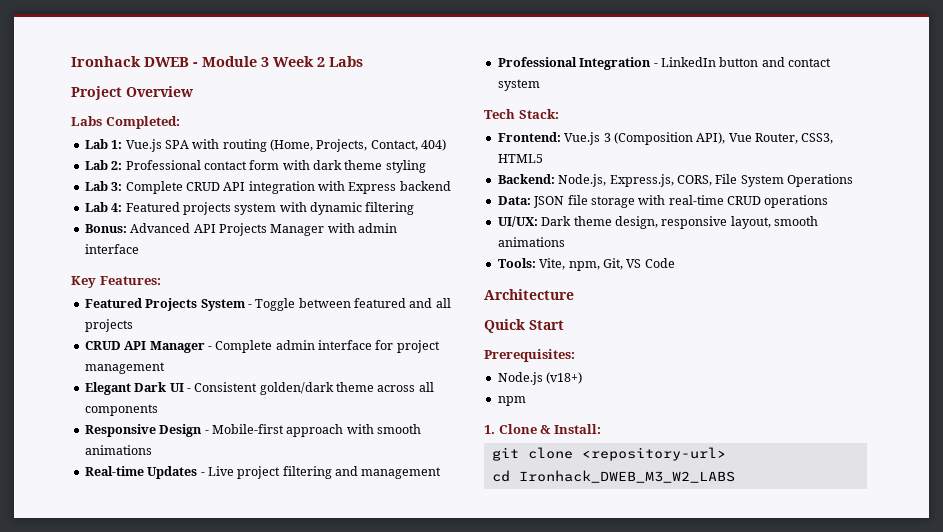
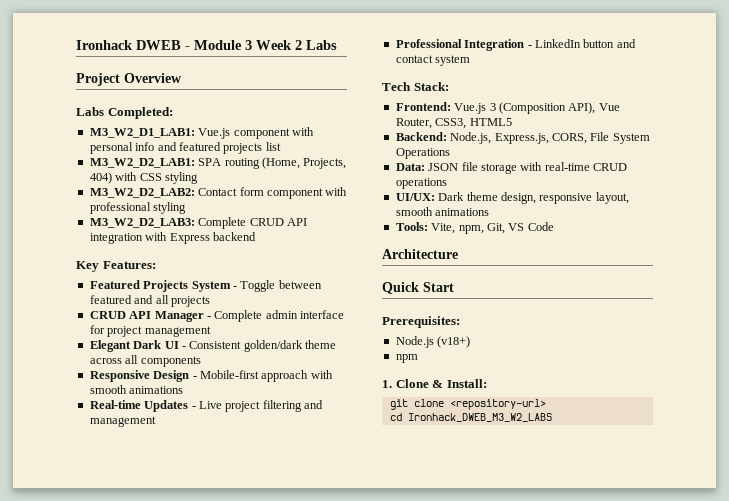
[84,139,220,152] Lab 1: Vue.js SPA with -> [89,127,314,139] [89,142,281,154] [89,158,222,168] M3_W2_D1_LAB1: Vue.js component with personal info and featured projects list // M3_W2_D2_LAB1: SPA
[370,140,418,151] Contact, -> (347, 163) none
[84,160,426,173] [84,181,123,191] // Lab 2: Professional contact form with dark theme styling // Lab 3: -> [115,172,198,184] [89,187,348,199] [89,202,187,214] [89,218,195,228] with CSS styling // M3_W2_D2_LAB2: Contact form component with professional styling // M3_W2_D2_LAB3:
[84,202,415,215] [84,223,397,236] [84,244,139,254] // Lab 4: Featured projects system with dynamic filtering // Bonus: Advanced API Projects Manager with admin interface -> (256, 236) none

